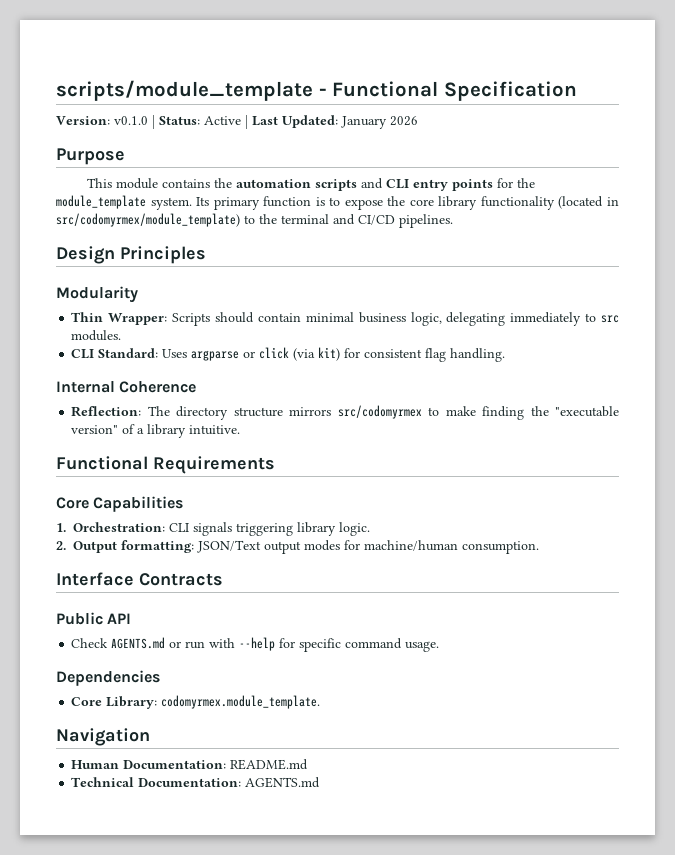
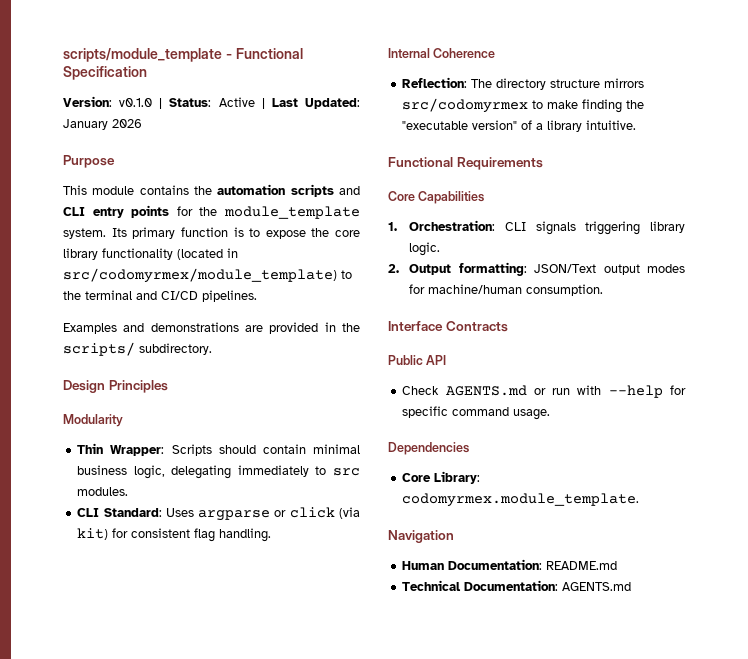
(453, 221) none -> [63,322,360,334] [63,342,212,356] // Examples and demonstrations are provided in the scripts/ subdirectory.

